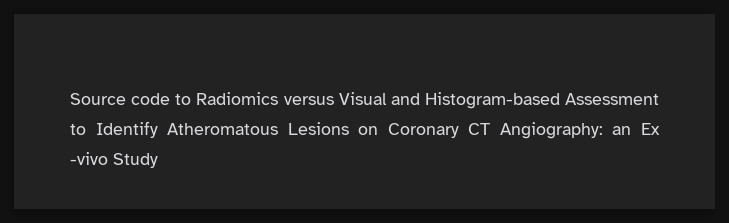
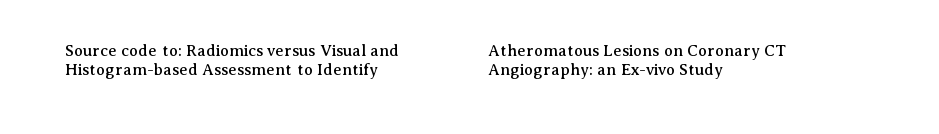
[175,94,192,105] to -> [161,46,182,56] to:
[640,123,660,135] [70,152,108,165] Ex -vivo -> [620,63,675,75] Ex-vivo

